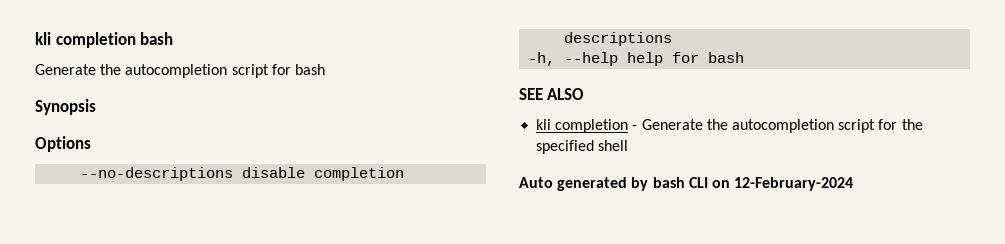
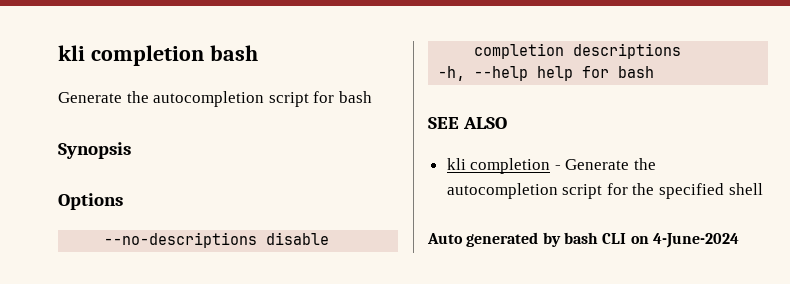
[734,177,854,191] 12-February-2024 -> [652,233,739,248] 4-June-2024

